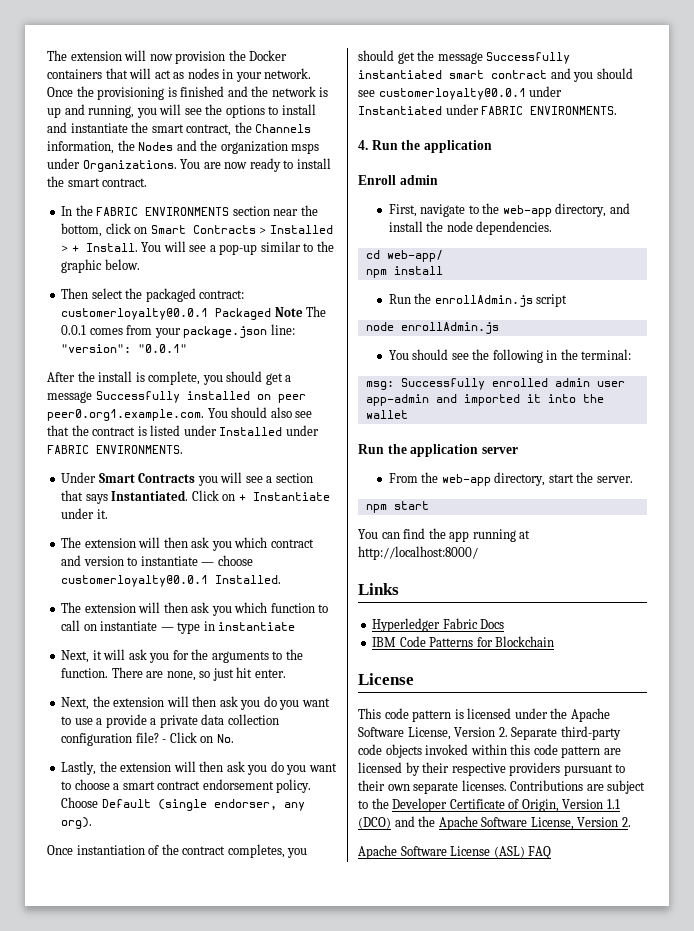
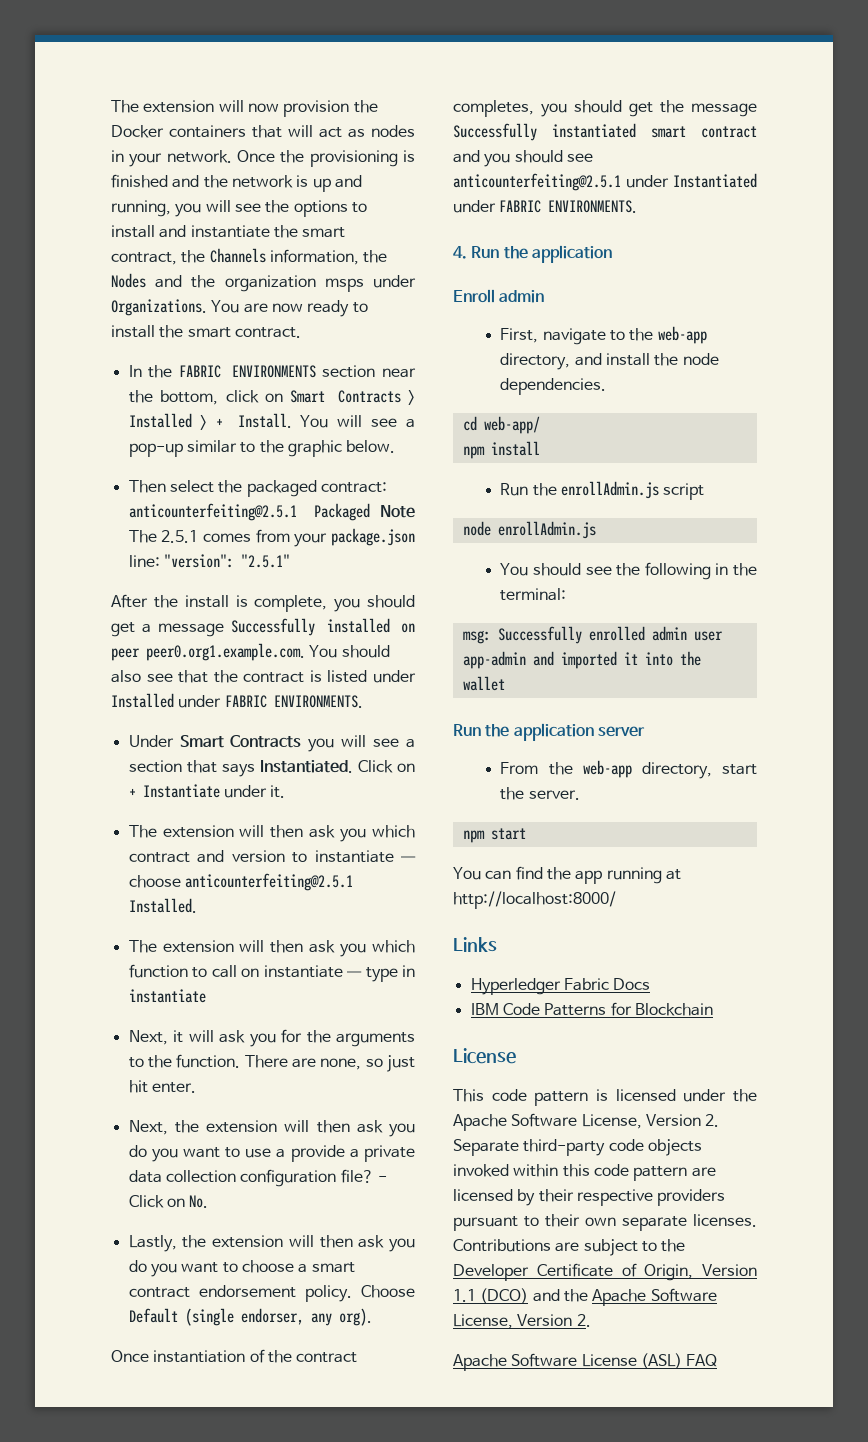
[61,308,209,320] customerloyalty@0.0.1 -> [128,503,297,521] anticounterfeiting@2.5.1
[61,325,87,335] 0.0.1 -> [161,530,199,543] 2.5.1
[138,344,188,353] "0.0.1" -> [240,554,290,568] "2.5.1"
[61,575,209,587] customerloyalty@0.0.1 -> [184,873,353,891] anticounterfeiting@2.5.1
[378,88,526,100] customerloyalty@0.0.1 -> [453,173,621,191] anticounterfeiting@2.5.1

